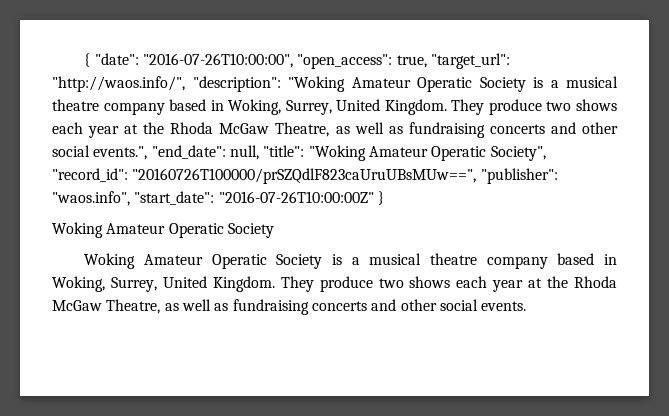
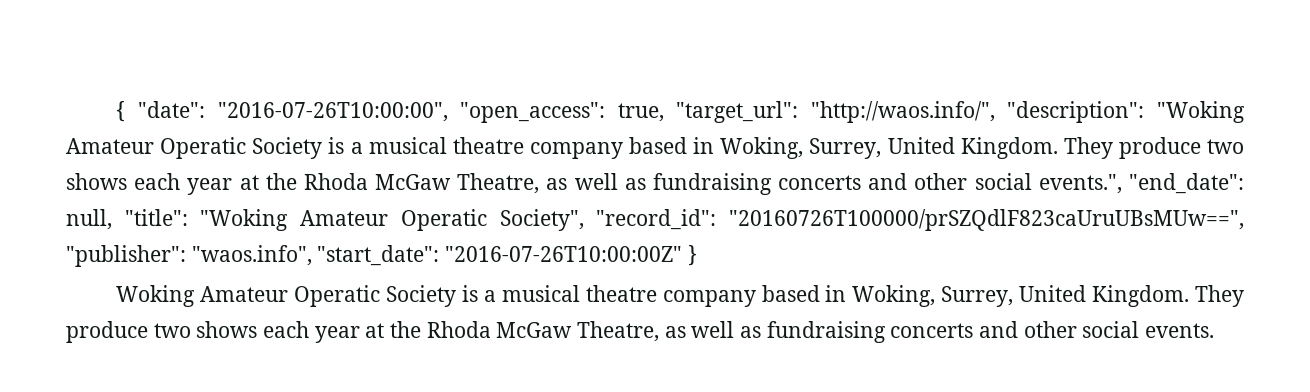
[84,253,323,269] // Woking Amateur Operatic Society -> (457, 296) none

